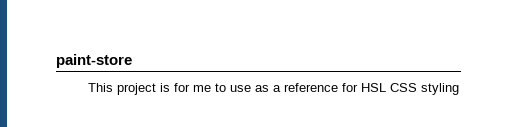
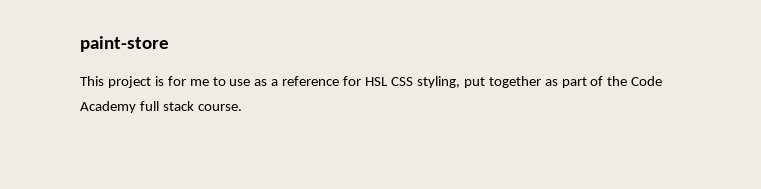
[420,83,459,95] styling -> [416,76,663,88] [80,101,242,113] styling, put together as part of the Code Academy full stack course.

